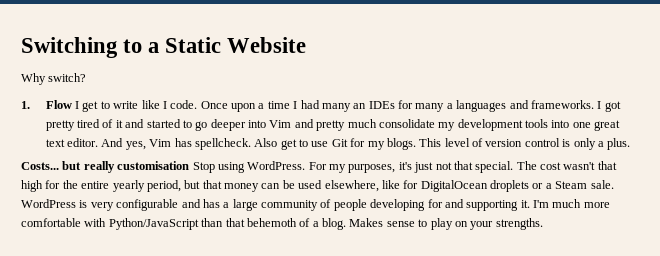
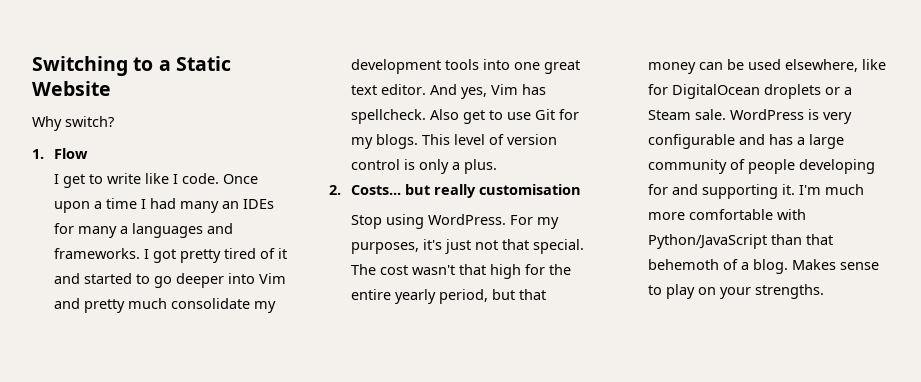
(72, 104) none -> (89, 153) //
(631, 144) none -> [329,185,341,195] 2.
(190, 165) none -> (582, 189) //

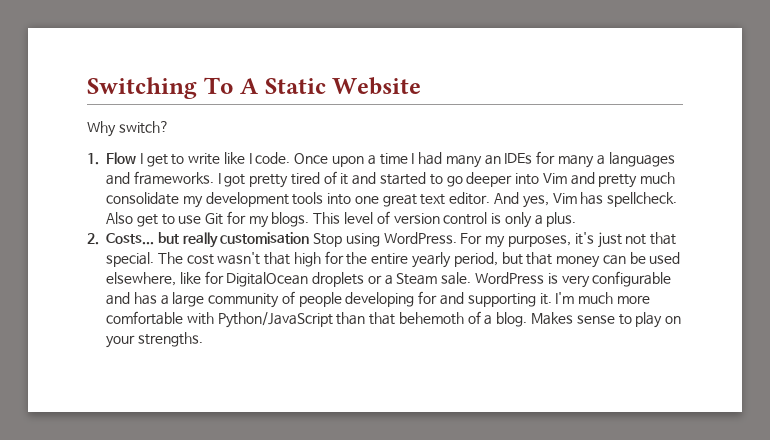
[133,57,171,71] to a -> [203,77,260,94] To A
(89, 153) // -> (136, 158) none
(582, 189) // -> (310, 238) none

